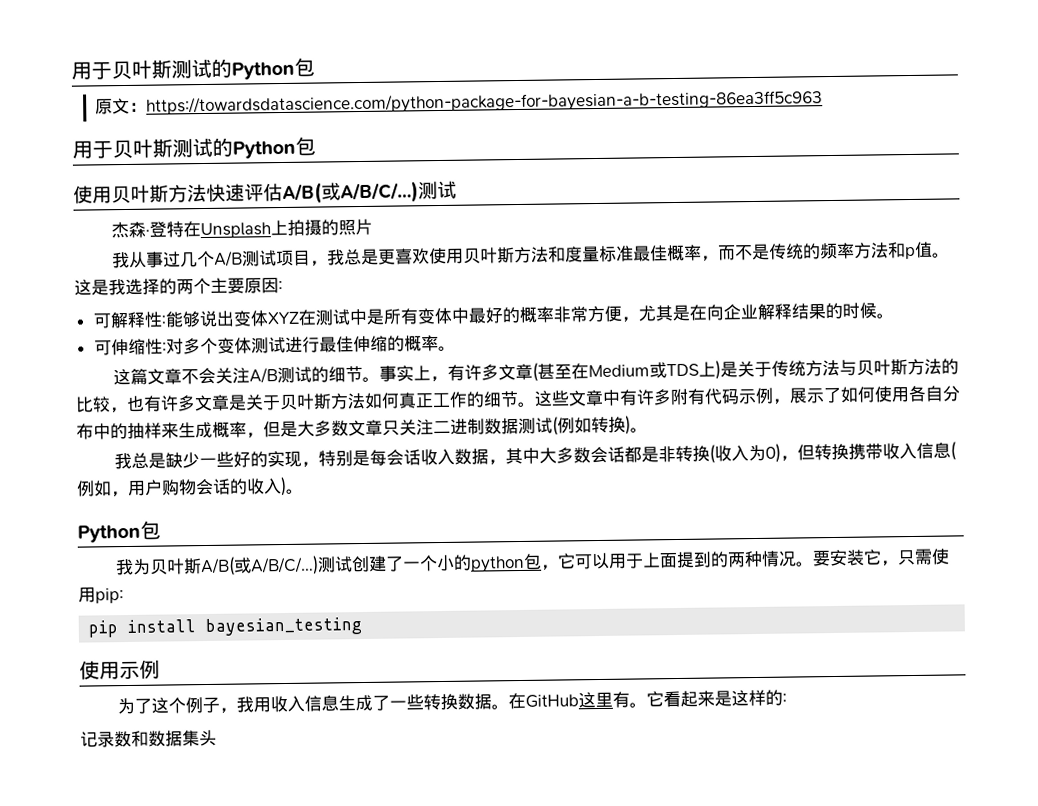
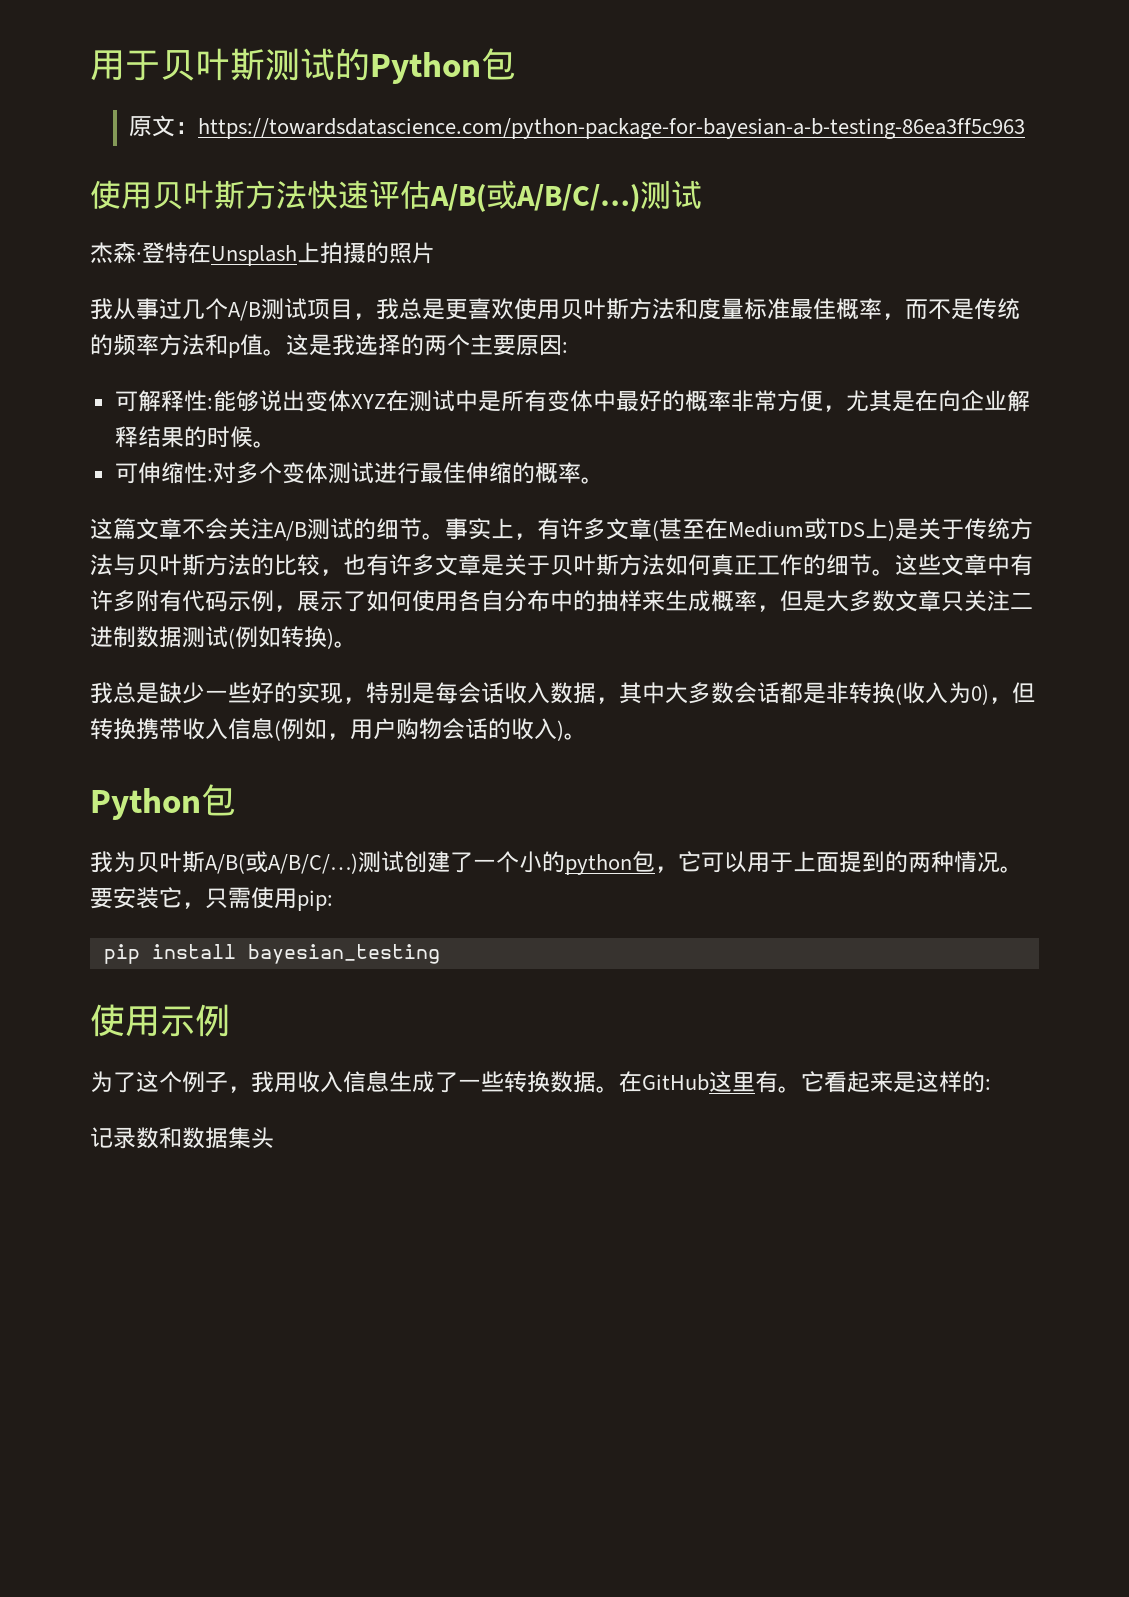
[72,136,316,160] // 用于贝叶斯测试的Python包 -> (1025, 128) none

